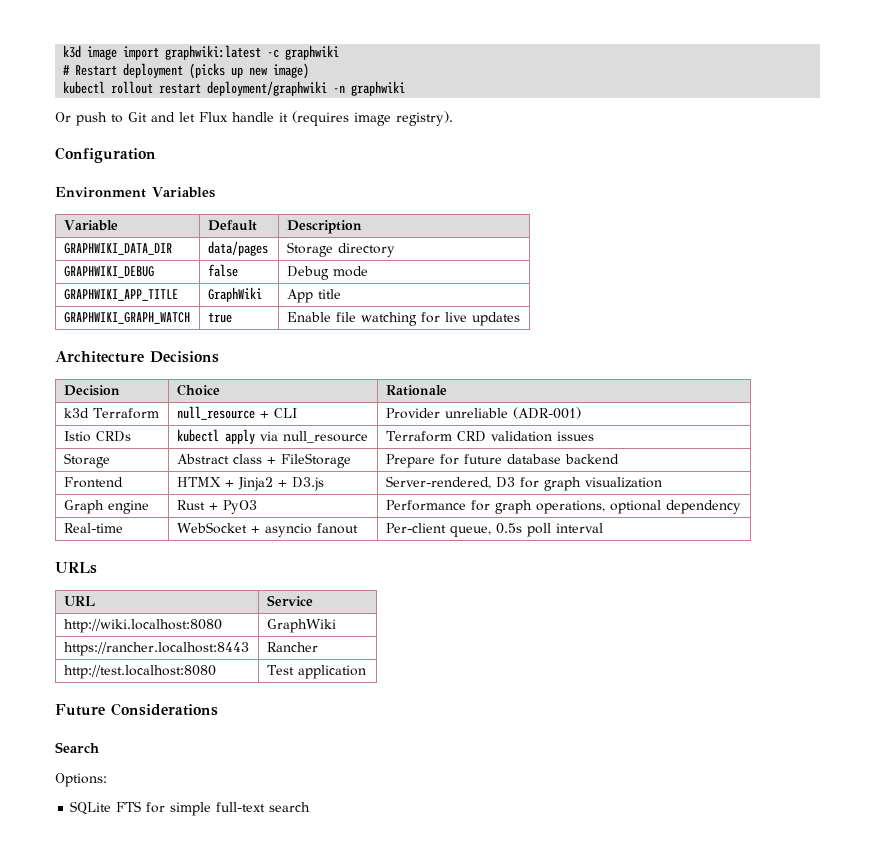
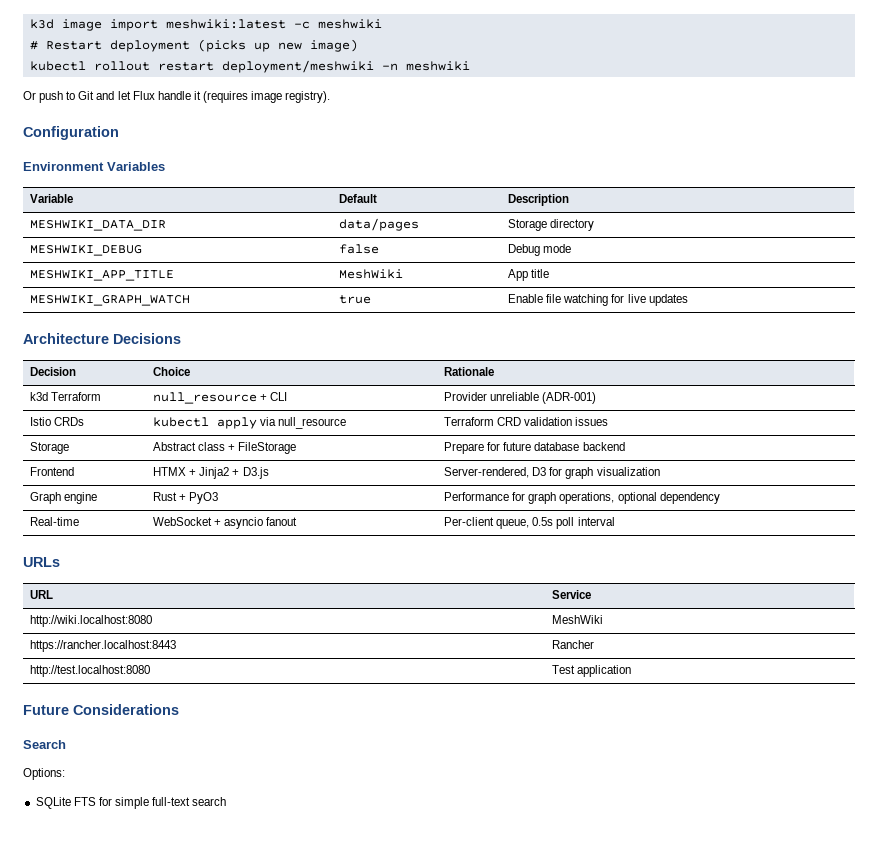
[165,45,340,60] graphwiki:latest -c graphwiki -> [165,19,382,29] meshwiki:latest -c meshwiki
[207,81,406,96] deployment/graphwiki -n graphwiki -> [221,60,470,73] deployment/meshwiki -n meshwiki
[63,243,172,255] GRAPHWIKI_DATA_DIR -> [30,219,167,231] MESHWIKI_DATA_DIR
[63,266,154,278] GRAPHWIKI_DEBUG -> [30,244,143,256] MESHWIKI_DEBUG
[63,289,178,301] [207,287,262,302] GRAPHWIKI_APP_TITLE | GraphWiki -> [30,269,175,281] [339,269,404,279] MESHWIKI_APP_TITLE | MeshWiki
[63,312,190,324] GRAPHWIKI_GRAPH_WATCH -> [30,294,191,306] MESHWIKI_GRAPH_WATCH
[266,619,336,633] GraphWiki -> [552,615,604,624] MeshWiki

